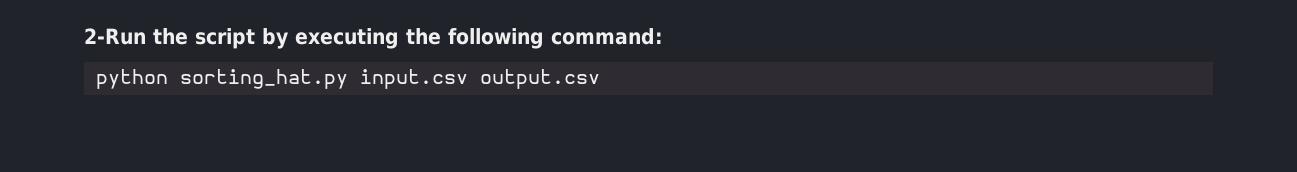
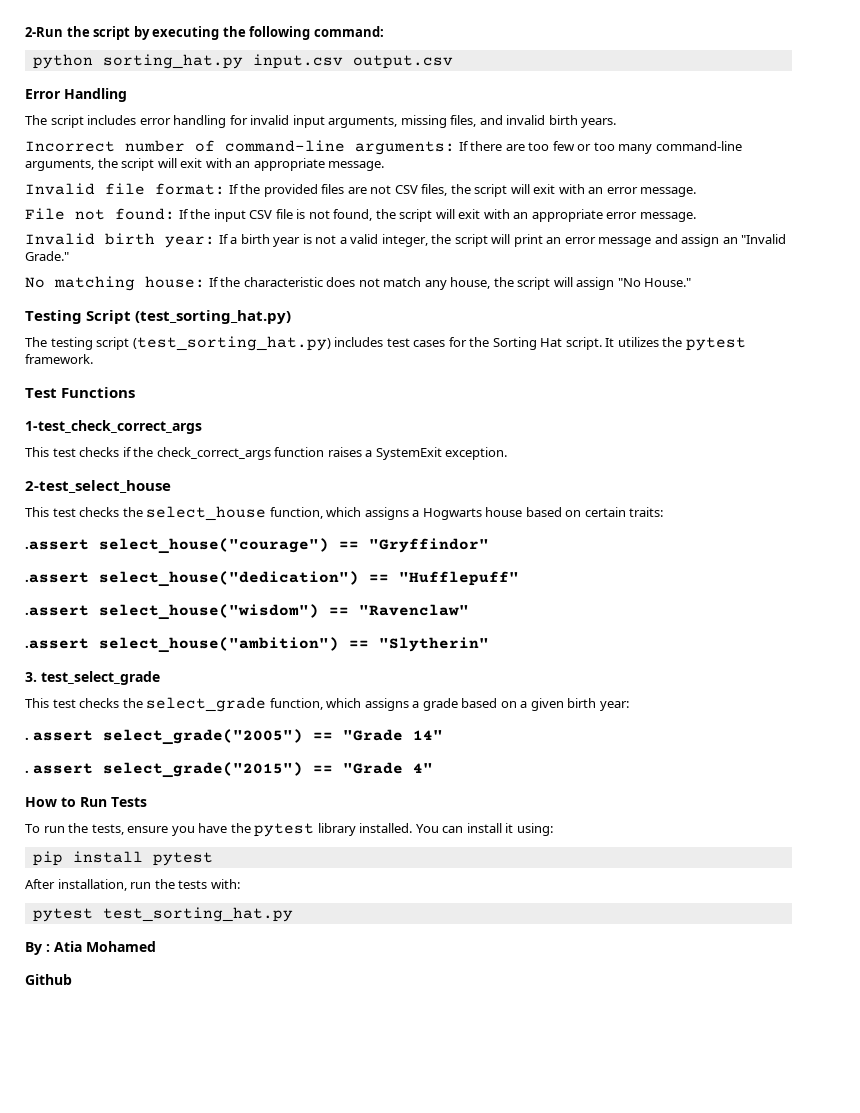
(601, 79) none -> [25,88,127,102] [25,115,617,128] [25,140,742,155] [25,158,385,171] [25,183,697,197] [25,208,696,222] [25,233,787,248] [25,251,69,261] [25,276,692,291] [25,310,292,324] [25,336,746,351] [25,354,93,364] [25,387,136,398] [25,420,202,434] [25,447,508,460] [25,480,171,493] [25,506,664,521] [25,538,489,554] [25,571,519,587] [25,604,469,620] [25,637,489,653] [25,671,160,685] [25,697,629,712] [25,729,443,745] [25,762,433,778] [25,797,147,807] [25,823,553,837] [32,851,213,866] [25,879,240,891] [32,907,293,922] [25,941,156,955] [25,974,72,985] // Error Handling // The script includes error handling for invalid input arguments, missing files, and invalid birth years. // Incorrect number of command-line arguments: If there are too few or too many command-line arguments, the script will exit with an appropriate message. // Invalid file format: If the provided files are not CSV files, the script will exit with an error message. // File not found: If the input CSV file is not found, the script will exit with an appropriate error message. // Invalid birth year: If a birth year is not a valid integer, the script will print an error message and assign an "Invalid Grade." // No matching house: If the characteristic does not match any house, the script will assign "No House." // Testing Script (test_sorting_hat.py) // The testing script (test_sorting_hat.py) includes test cases for the Sorting Hat script. It utilizes the pytest framework. // Test Functions // 1-test_check_correct_args // This test checks if the check_correct_args function raises a SystemExit exception. // 2-test_select_house // This test checks the select_house function, which assigns a Hogwarts house based on certain traits: // .assert select_house("courage") == "Gryffindor" // .assert select_house("dedication") == "Hufflepuff" // .assert select_house("wisdom") == "Ravenclaw" // .assert select_house("ambition") == "Slytherin" // 3. test_select_grade // This test checks the select_grade function, which assigns a grade based on a given birth year: // . assert select_grade("2005") == "Grade 14" // . assert select_grade("2015") == "Grade 4" // How to Run Tests // To run the tests, ensure you have the pytest library installed. You can install it using: // pip install pytest // After installation, run the tests with: // pytest test_sorting_hat.py // By : Atia Mohamed // Github

